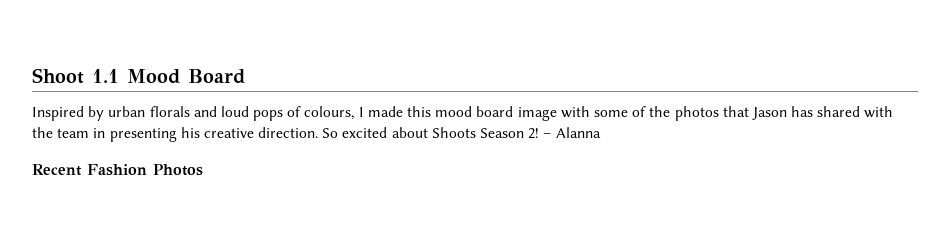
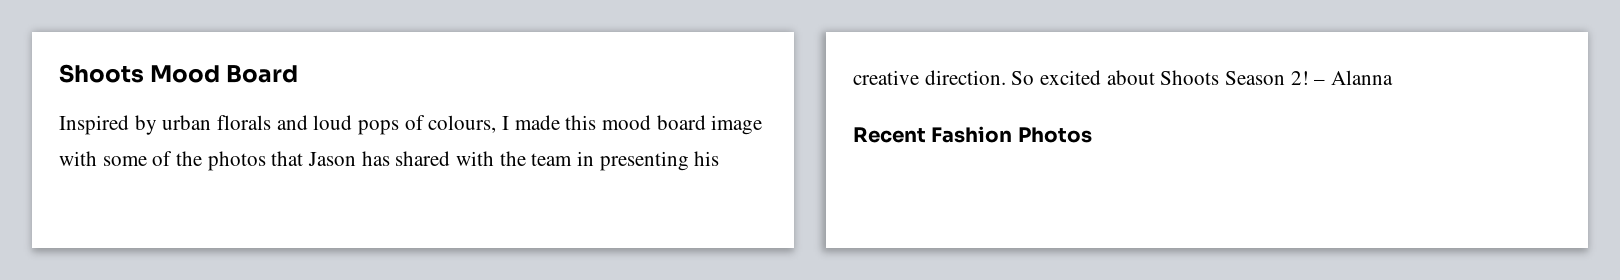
[32,68,119,84] Shoot 1.1 -> [59,64,144,83] Shoots

